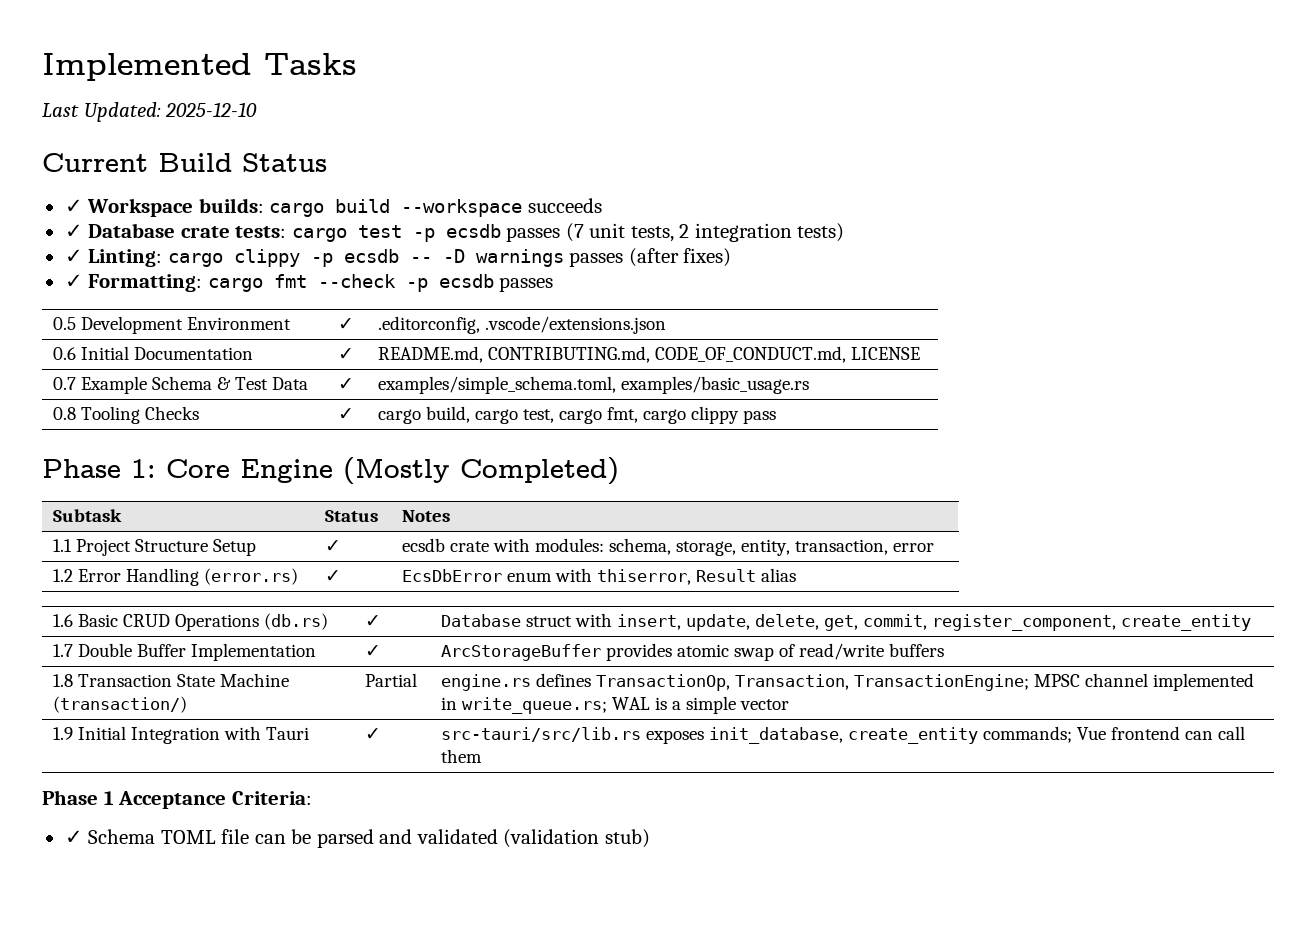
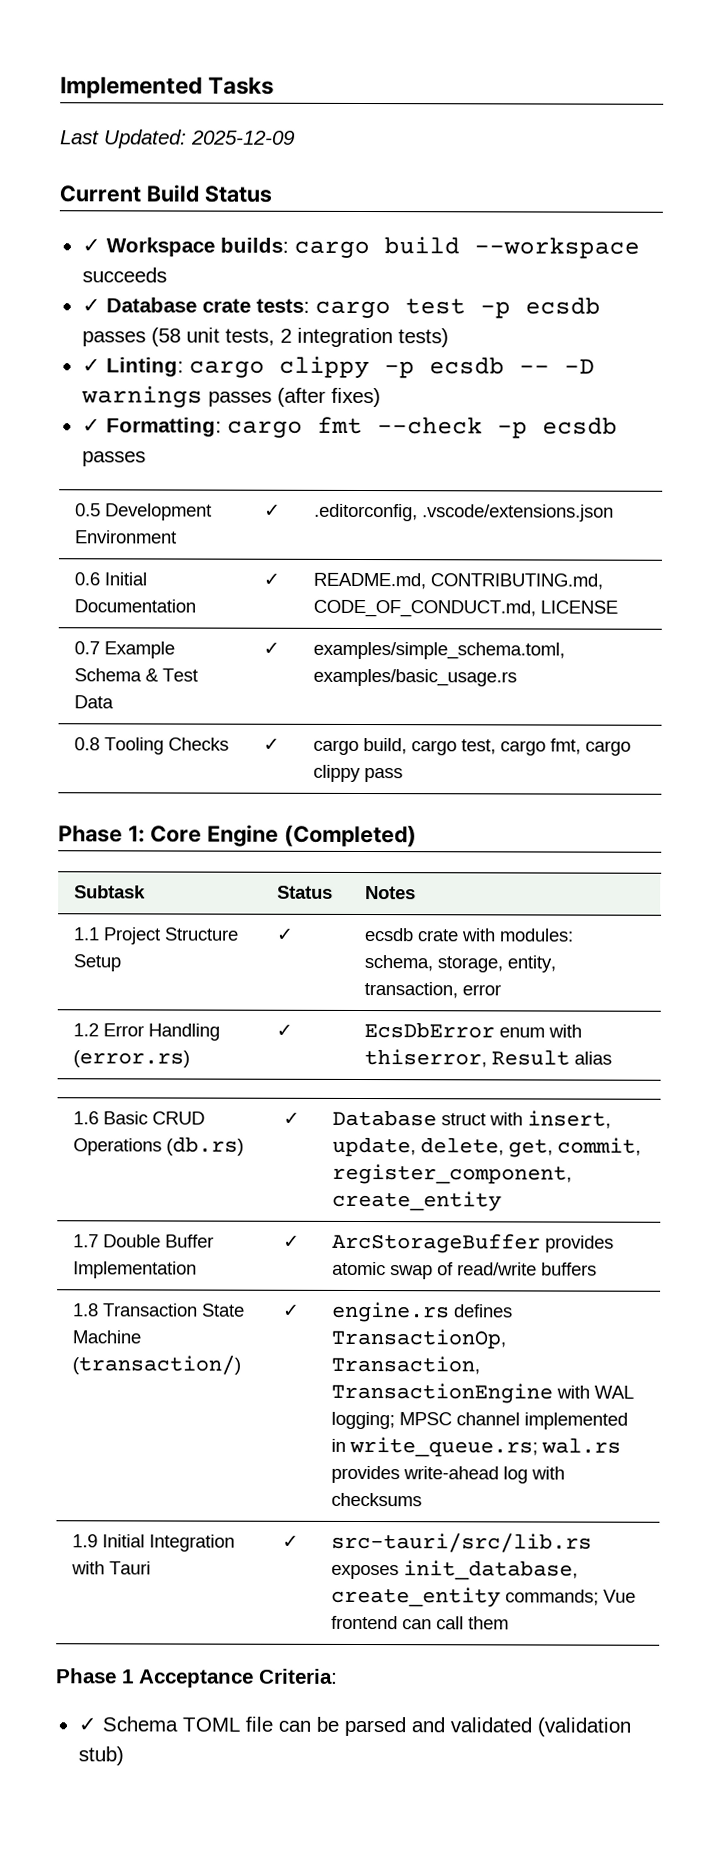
[165,102,258,117] 2025-12-10 -> [191,130,295,145] 2025-12-09
[565,223,584,242] (7 -> [150,327,181,347] (58
[343,457,619,485] (Mostly Completed) -> [283,824,417,848] (Completed)
[365,673,418,687] Partial -> [282,1304,301,1317] ✓
[854,674,1030,691] TransactionEngine; -> [331,1382,635,1404] [331,1411,396,1430] TransactionEngine with WAL logging;
[612,696,790,714] WAL is a simple vector -> [541,1437,622,1454] [331,1465,566,1484] [331,1492,423,1507] wal.rs provides write-ahead log with checksums

